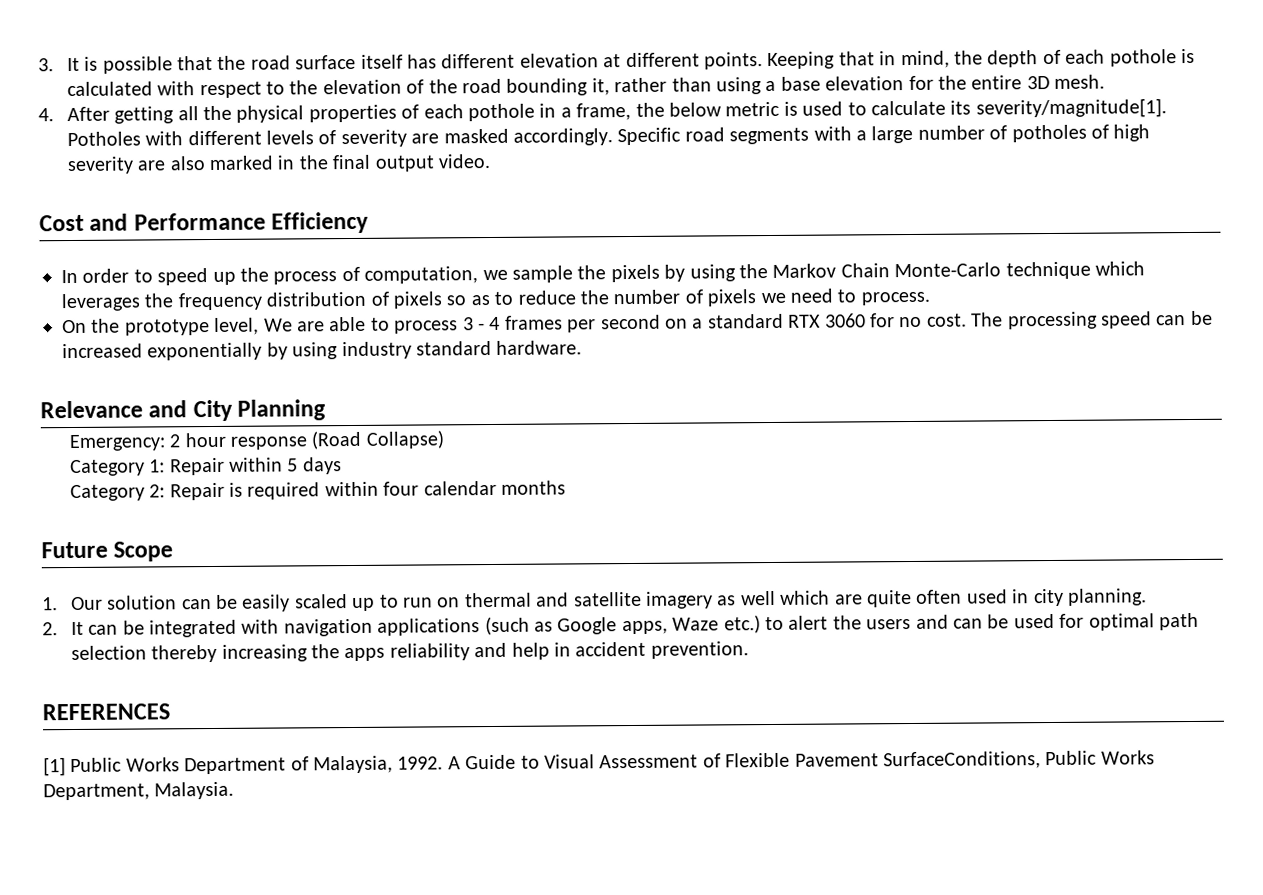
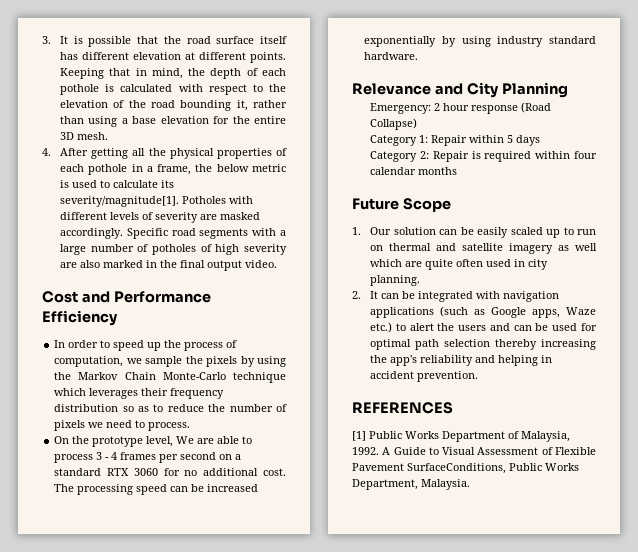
[144,293,174,308] the -> [141,388,169,396] their
[370,291,442,309] of pixels -> (119, 408) none
(923, 322) none -> [203,468,259,476] additional
[344,647,386,662] apps -> [390,355,418,366] app's
[511,642,550,660] help -> [498,355,539,366] helping

